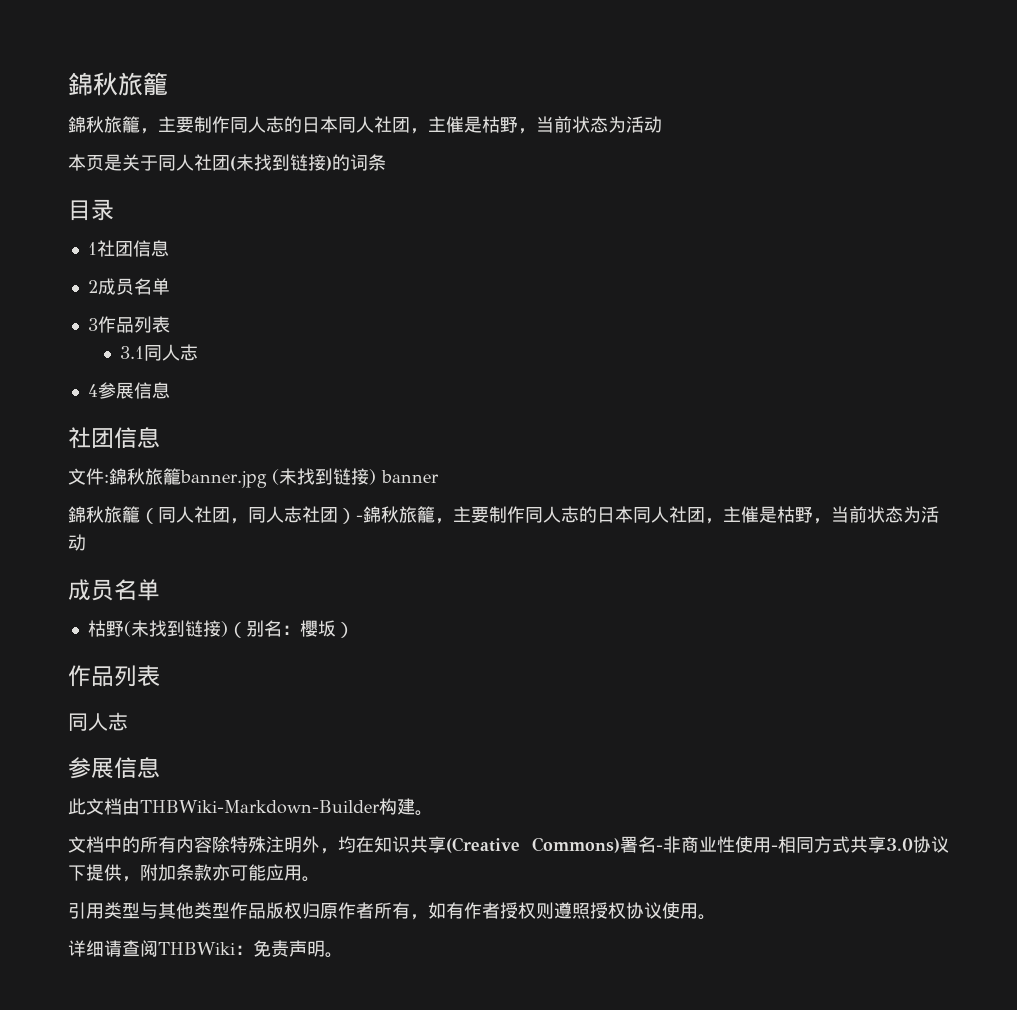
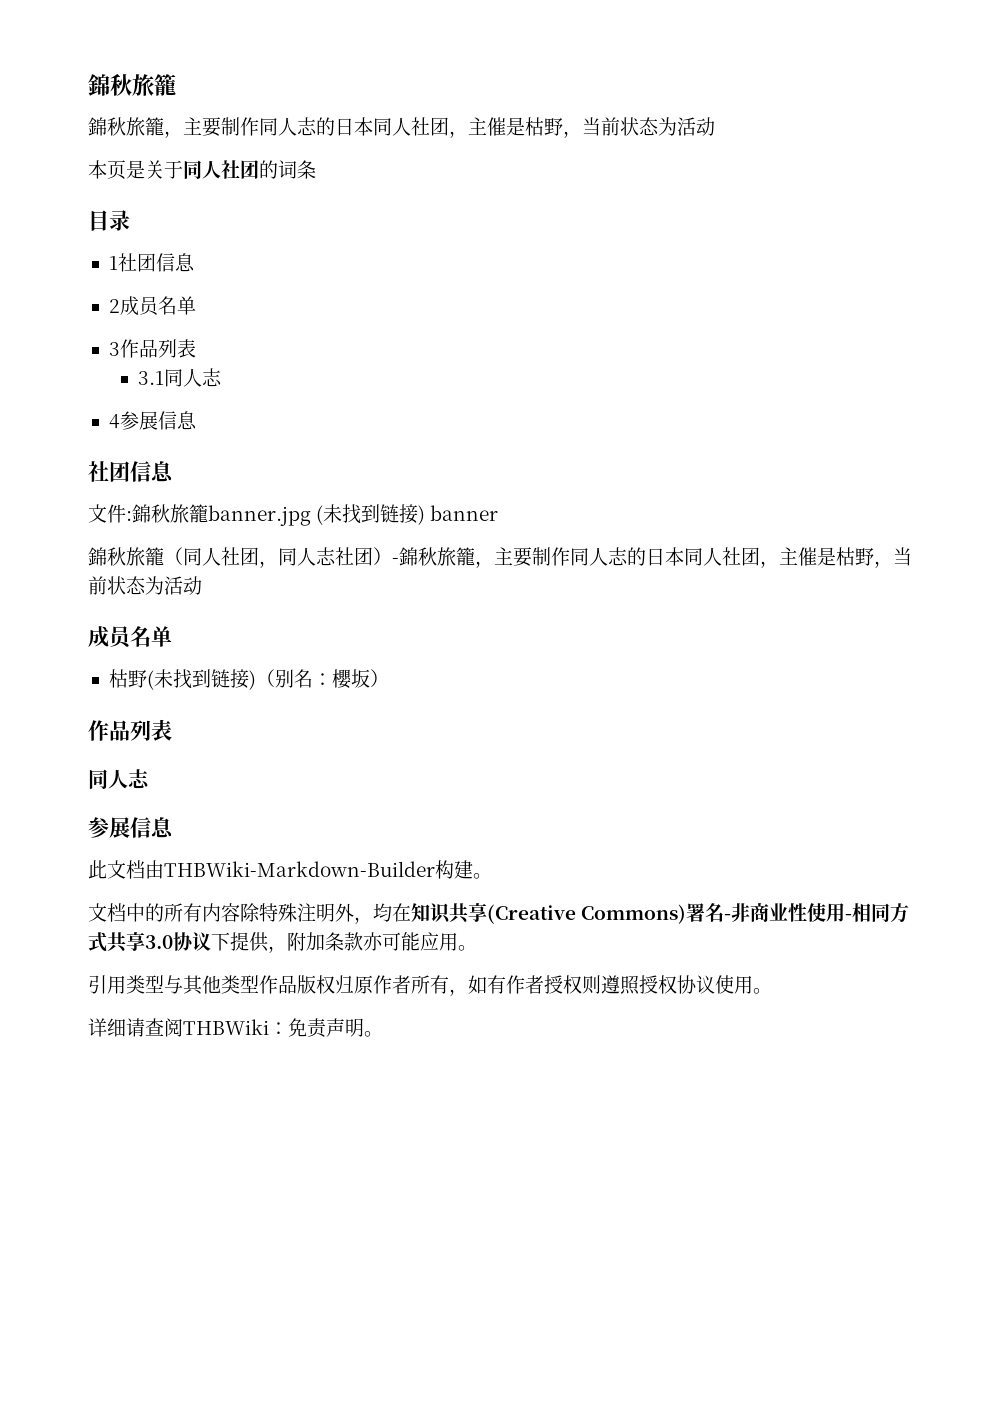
[230,154,332,171] (未找到链接) -> (259, 169) none

